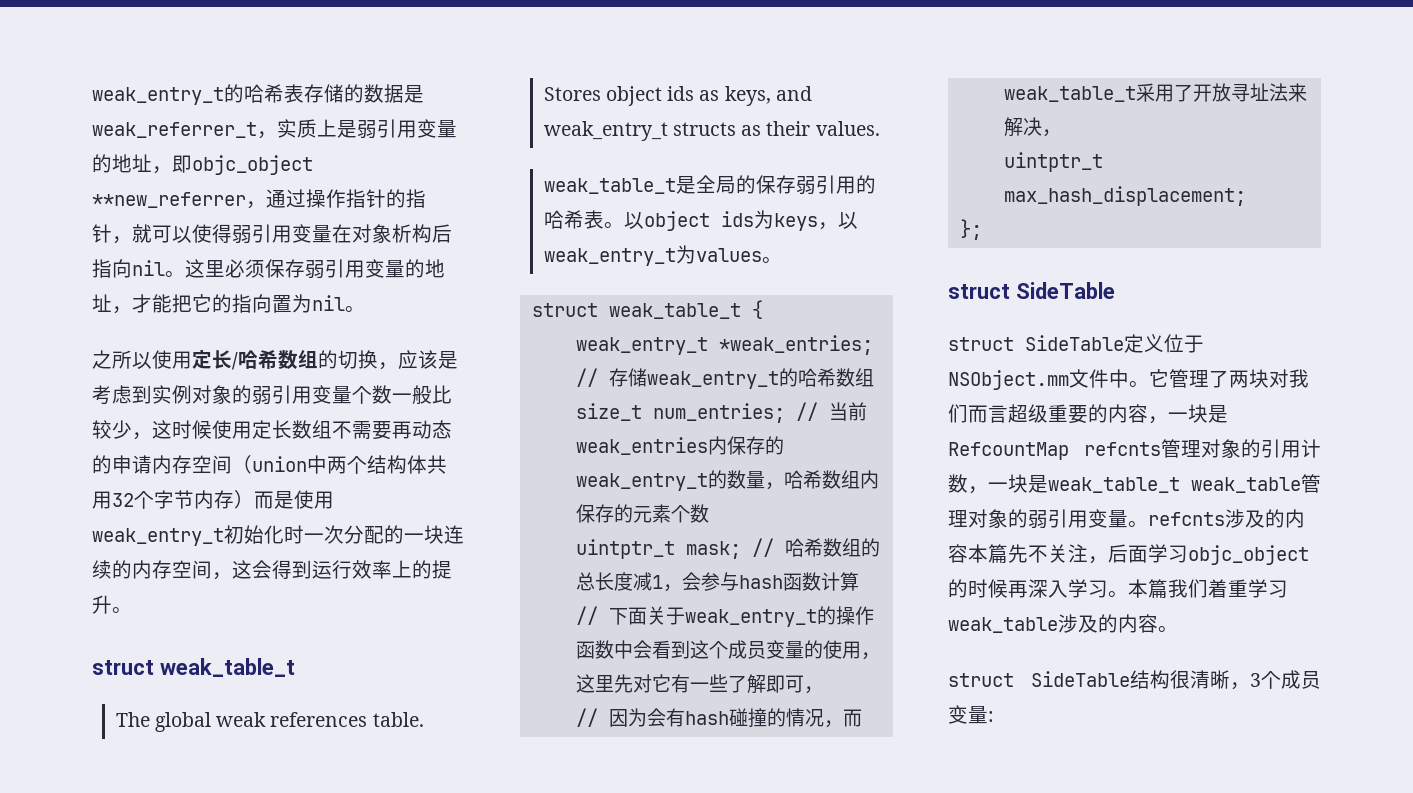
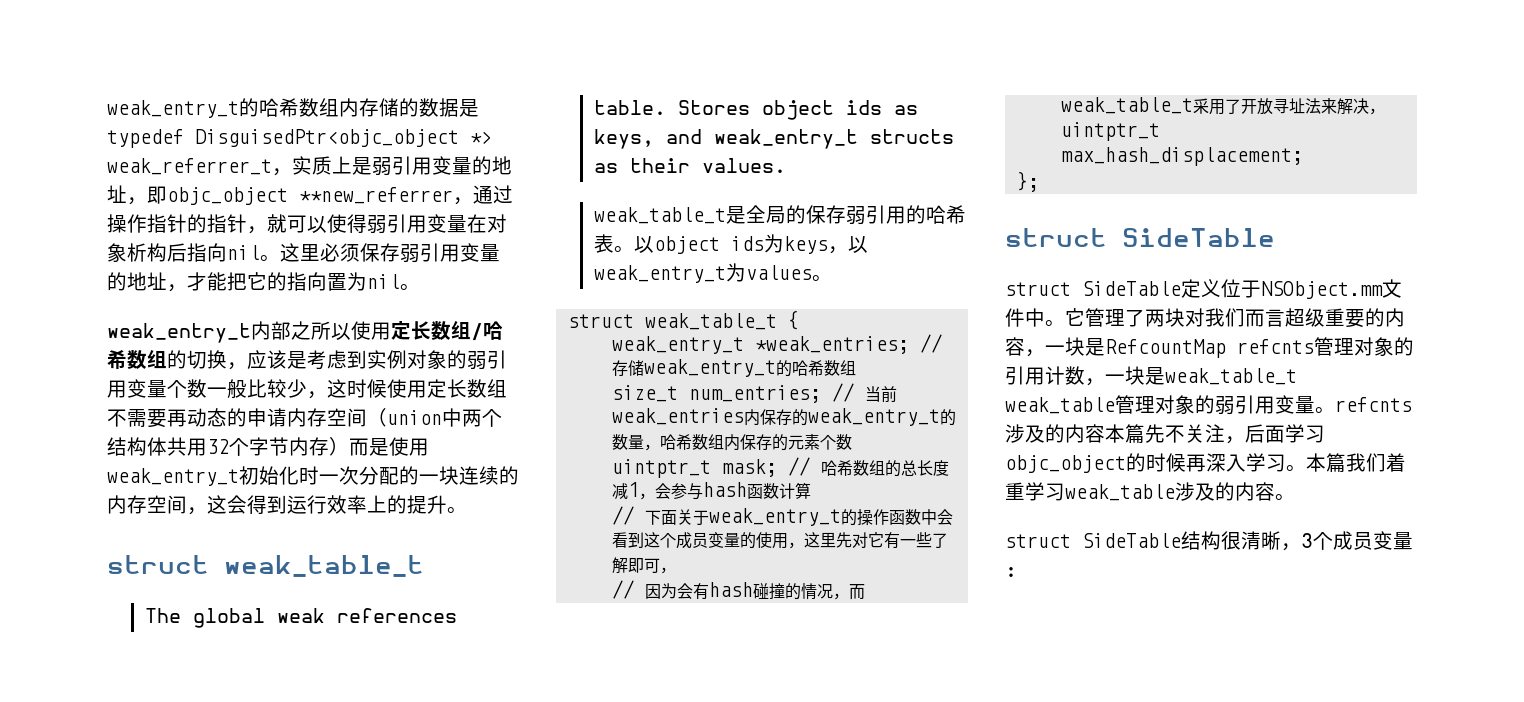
[92,84,304,105] weak_entry_t的哈希表 -> [107,98,359,118] weak_entry_t的哈希数组内
(424, 94) none -> [107,129,492,148] typedef DisguisedPtr<objc_object *>
(365, 309) none -> [107,321,291,343] weak_entry_t内部
(232, 359) none -> [431,321,471,340] 数组

